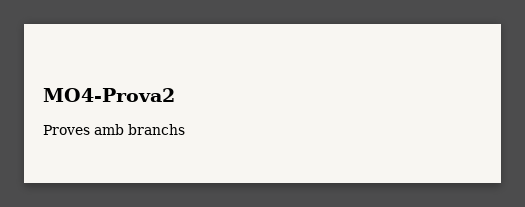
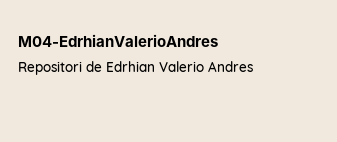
[43,88,175,102] [43,124,185,135] MO4-Prova2 // Proves amb branchs -> [18,34,218,47] [18,61,253,75] M04-EdrhianValerioAndres // Repositori de Edrhian Valerio Andres

